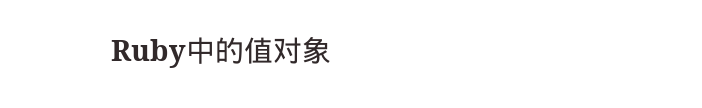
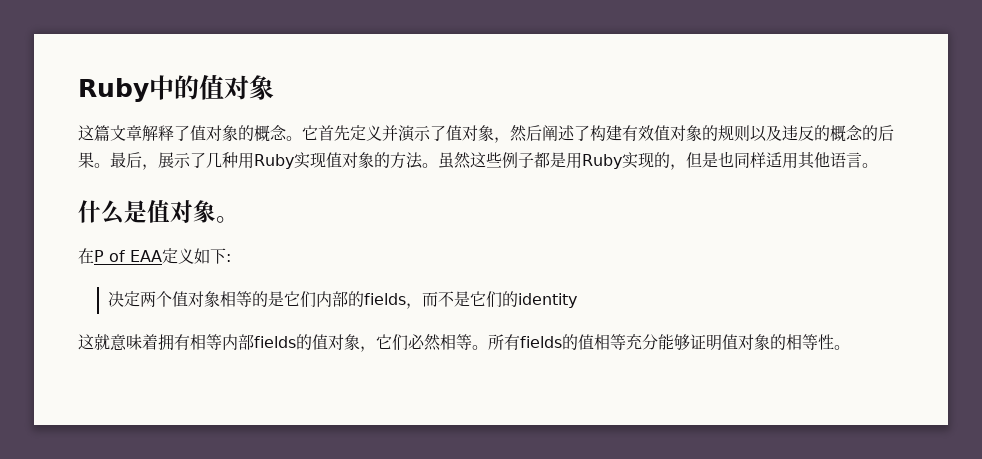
(331, 50) none -> [78,125,894,143] [78,151,878,170] [78,200,239,225] [78,248,231,264] [107,291,577,309] [78,334,850,352] // 这篇文章解释了值对象的概念。它首先定义并演示了值对象，然后阐述了构建有效值对象的规则以及违反的概念的后果。最后，展示了几种用Ruby实现值对象的方法。虽然这些例子都是用Ruby实现的，但是也同样适用其他语言。 // 什么是值对象。 // 在P of EAA定义如下: // 决定两个值对象相等的是它们内部的fields，而不是它们的identity // 这就意味着拥有相等内部fields的值对象，它们必然相等。所有fields的值相等充分能够证明值对象的相等性。

